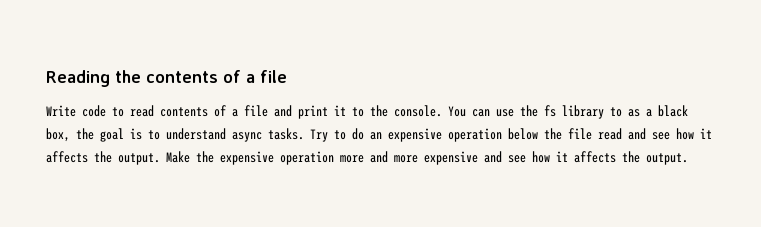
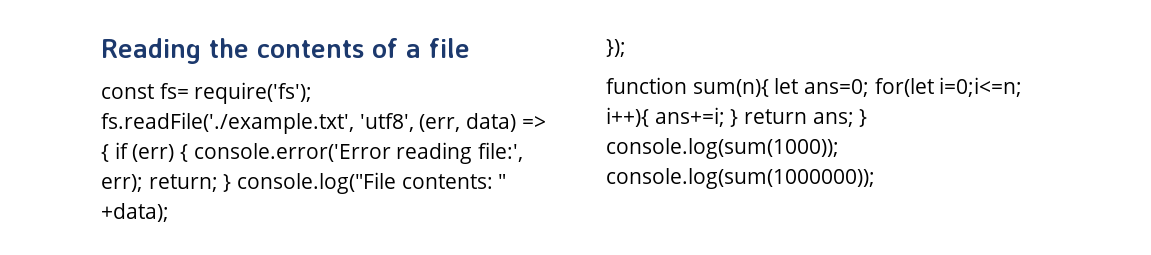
[46,105,688,119] [46,128,712,142] [46,151,688,165] Write code to read contents of a file and print it to the console. You can use the fs library to as a black box, the goal is to understand async tasks. Try to do an expensive operation below the file read and see how it affects the output. Make the expensive operation more and more expensive and see how it affects the output. -> [101,82,313,104] [101,112,546,134] [101,142,524,164] [101,172,507,194] [101,203,169,222] [606,39,626,57] [606,77,1023,97] [606,107,868,127] [606,138,839,159] [606,168,875,189] const fs= require('fs'); fs.readFile('./example.txt', 'utf8', (err, data) => { if (err) { console.error('Error reading file:', err); return; } console.log("File contents: " +data); // }); // function sum(n){ let ans=0; for(let i=0;i<=n; i++){ ans+=i; } return ans; } console.log(sum(1000)); console.log(sum(1000000));

